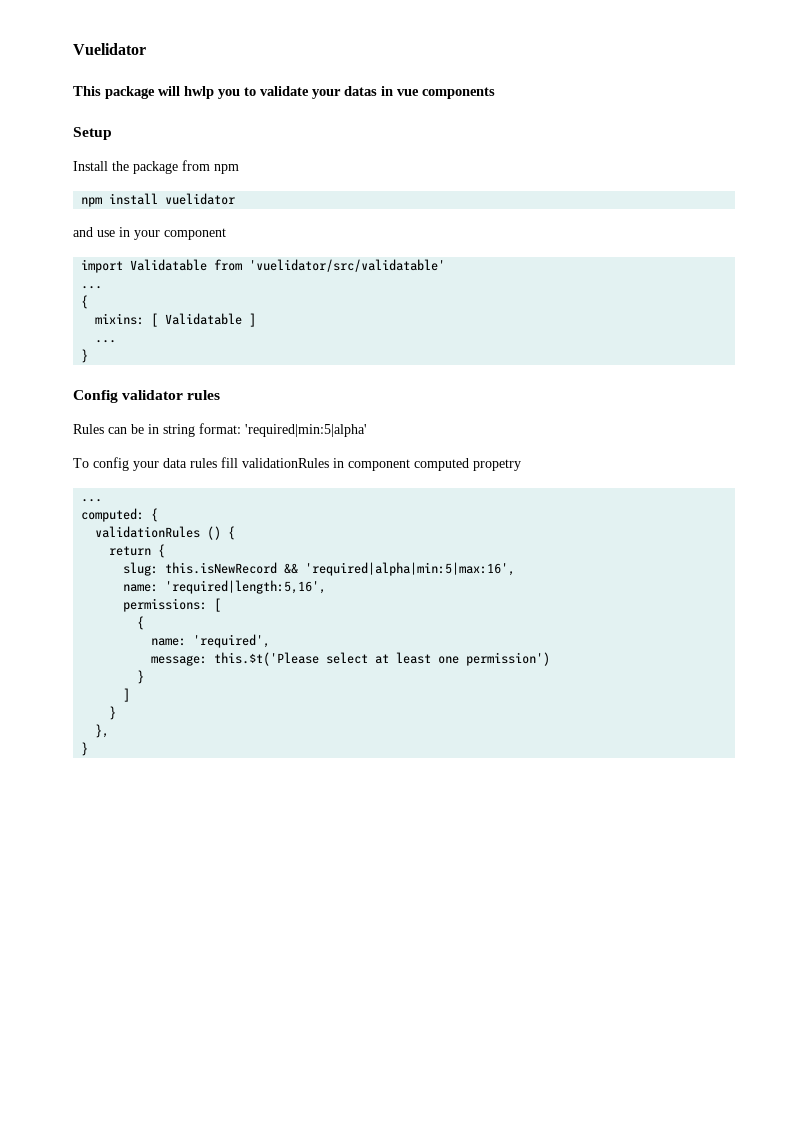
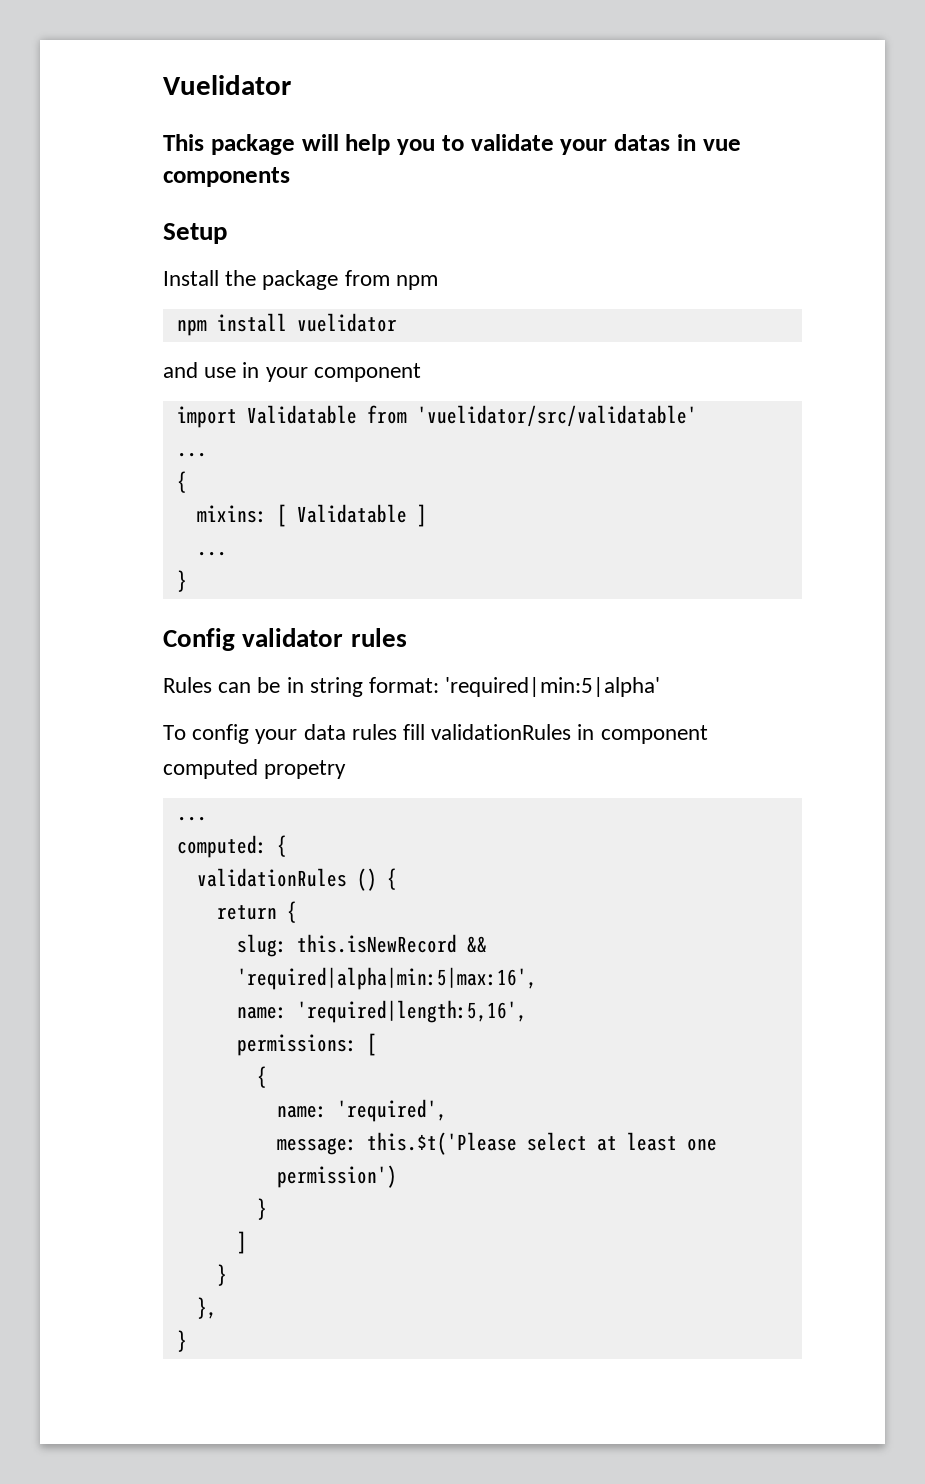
[184,86,214,99] hwlp -> [345,134,391,155] help

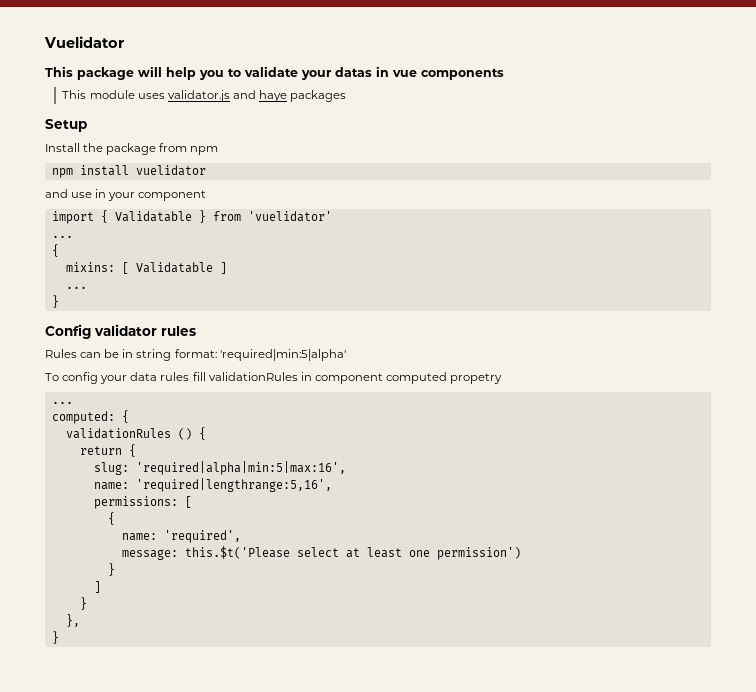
(290, 177) none -> [62,90,347,102] // This module uses validator.js and haye packages
[246,405,697,427] Validatable from 'vuelidator/src/validatable' -> [100,210,332,223] { Validatable } from 'vuelidator'
[296,934,487,953] this.isNewRecord && -> (129, 468) none
[296,1000,527,1023] 'required|length:5,16', -> [135,478,332,492] 'required|lengthrange:5,16',

